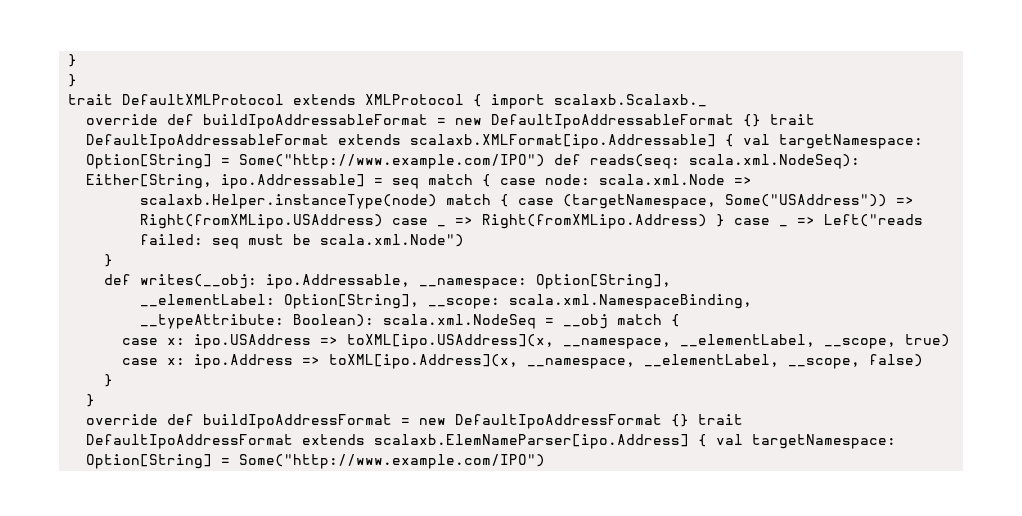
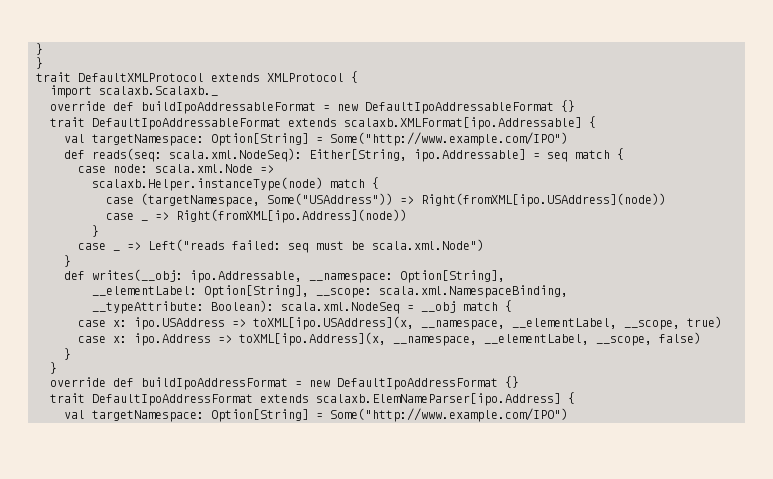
(483, 100) none -> (358, 77) //
(762, 120) none -> (575, 106) //
[743,134,924,149] [86,154,546,169] val targetNamespace: Option[String] = Some("http://www.example.com/IPO") -> [63,132,568,146] // val targetNamespace: Option[String] = Some("http://www.example.com/IPO") //
(492, 180) none -> (624, 154) //
(510, 200) none -> (379, 183) //
[140,214,429,229] [437,225,447,227] [455,214,726,229] Right(fromXMLipo.USAddress) case _ => Right(fromXMLipo.Address) } -> [420,193,666,207] [105,213,134,220] [140,220,148,221] [154,209,407,223] [91,225,99,237] Right(fromXML[ipo.USAddress](node)) // case _ => Right(fromXML[ipo.Address](node)) // } //
(690, 420) none -> (519, 382) //
(708, 440) none -> (575, 398) //

